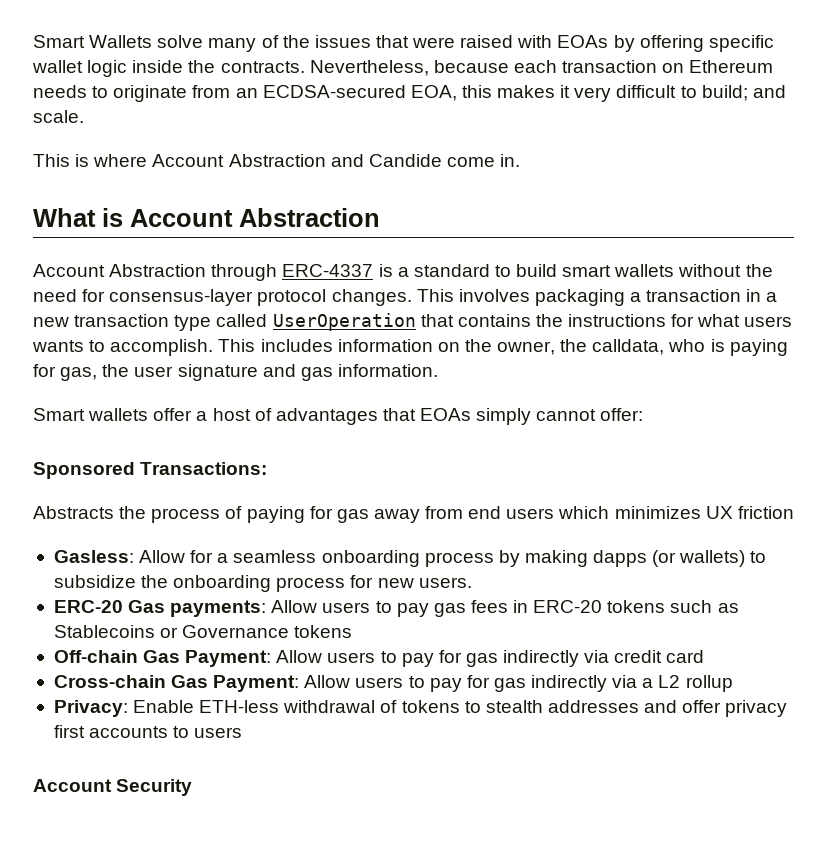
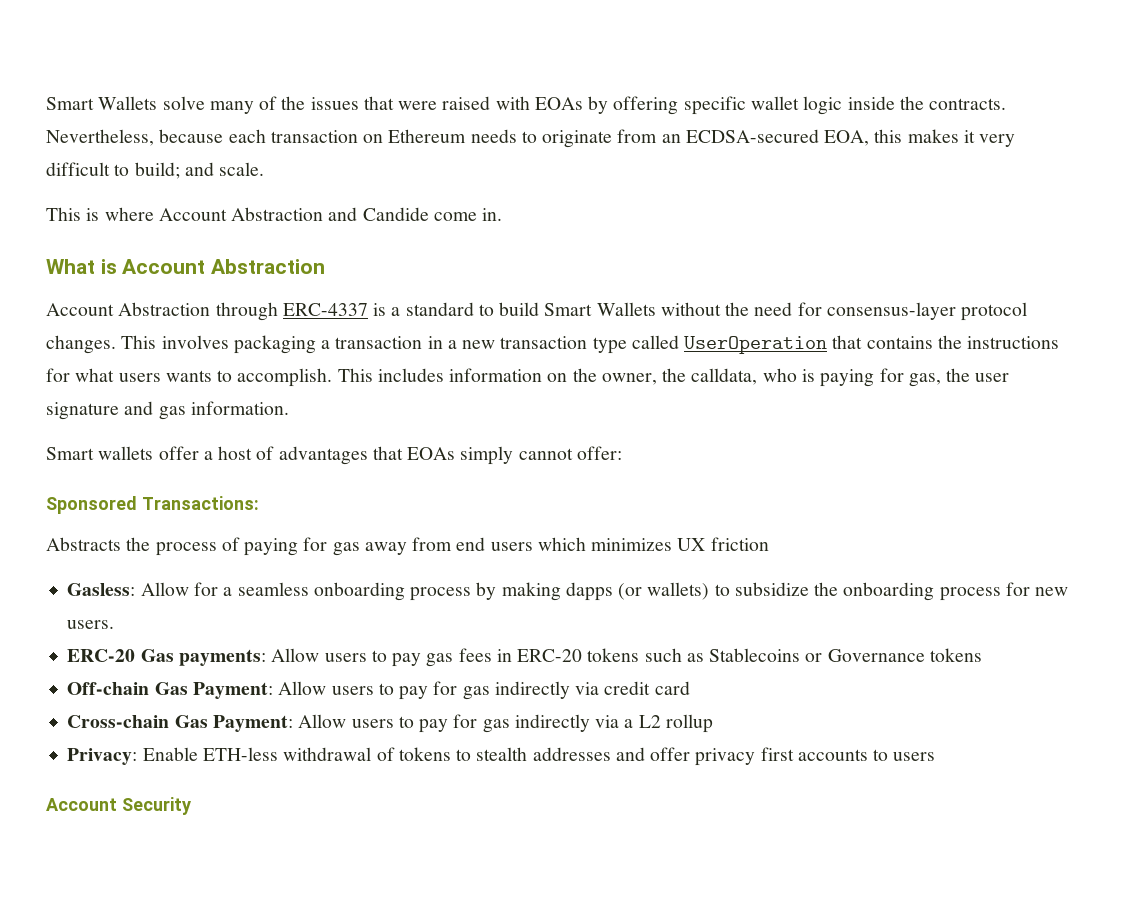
[562,264,675,277] smart wallets -> [544,302,656,316] Smart Wallets

